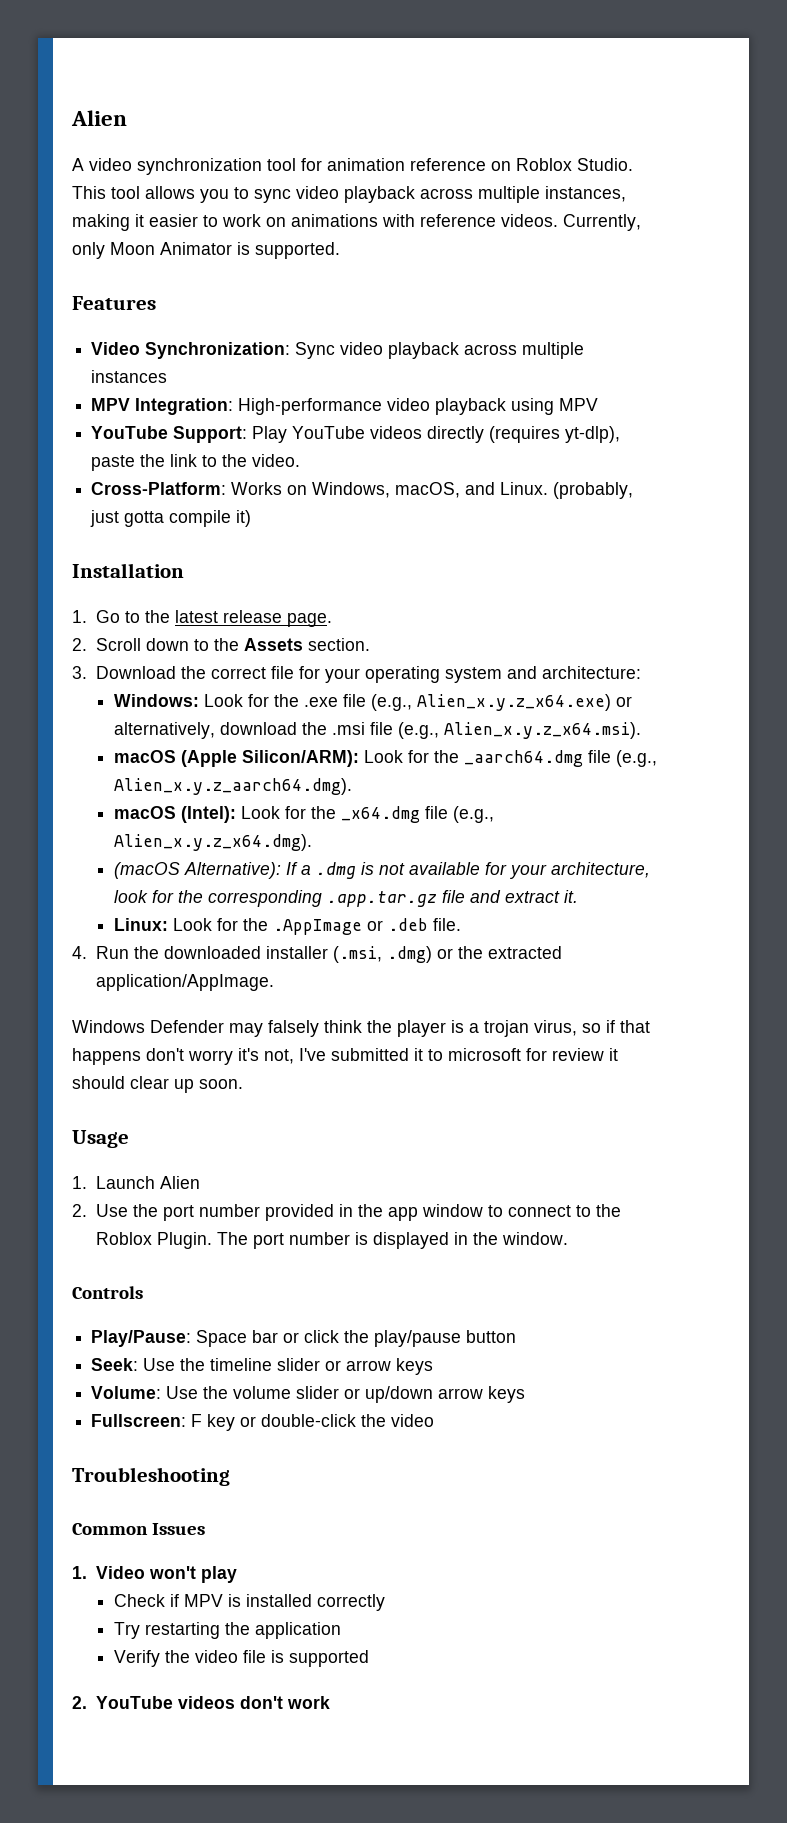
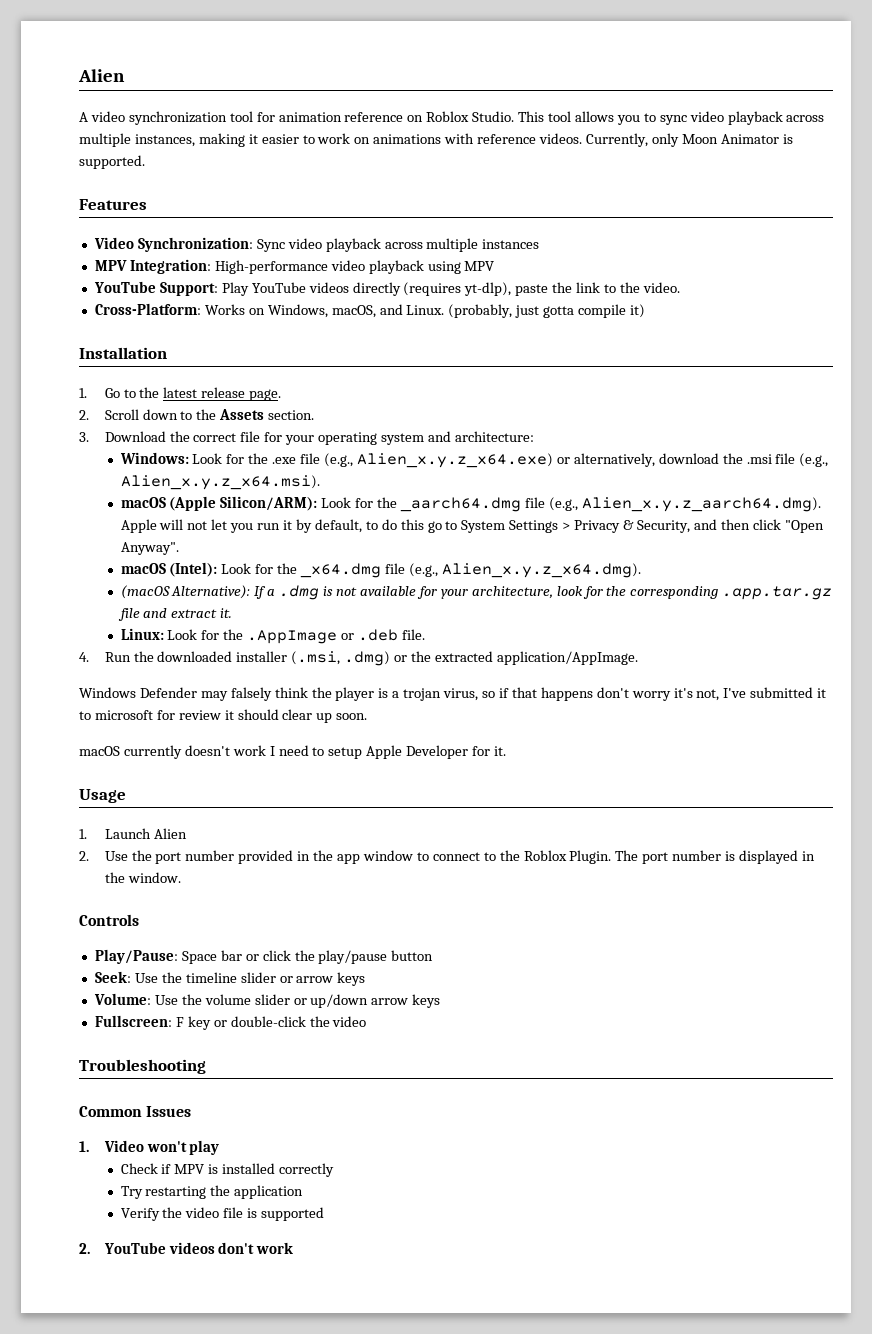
(353, 786) none -> [120,519,824,533] [120,542,179,555] Apple will not let you run it by default, to do this go to System Settings > Privacy & Security, and then click "Open Anyway".
(243, 1084) none -> [79,745,507,759] // macOS currently doesn't work I need to setup Apple Developer for it.

